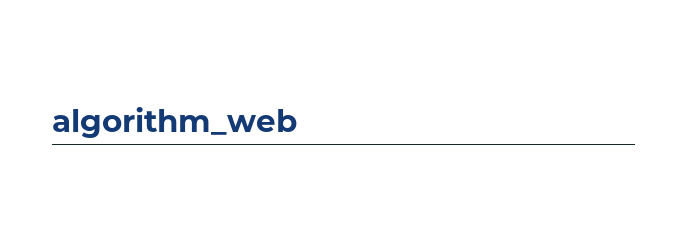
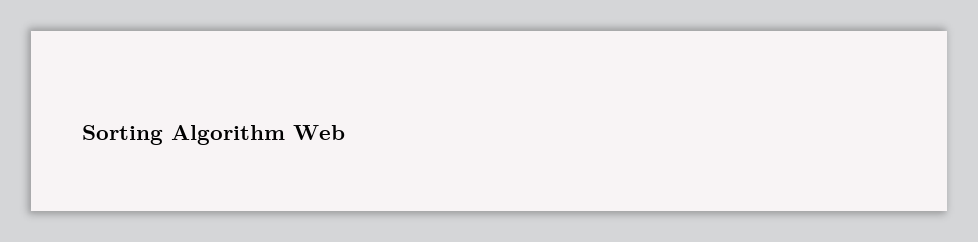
[52,107,297,138] algorithm_web -> [82,125,345,145] Sorting Algorithm Web

